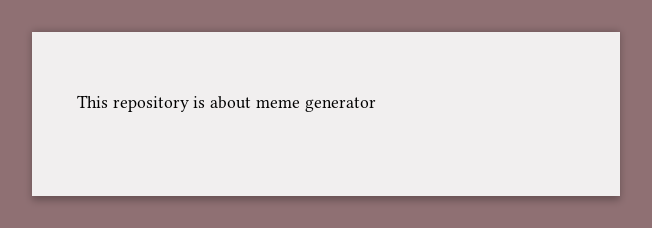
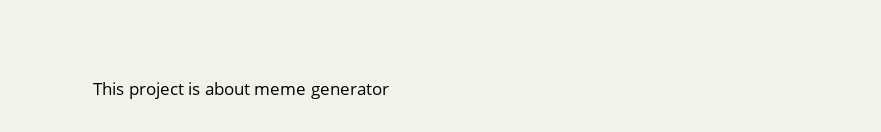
[112,96,189,112] repository -> [128,82,184,99] project

